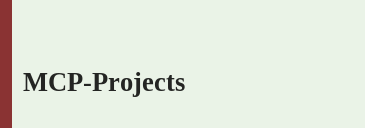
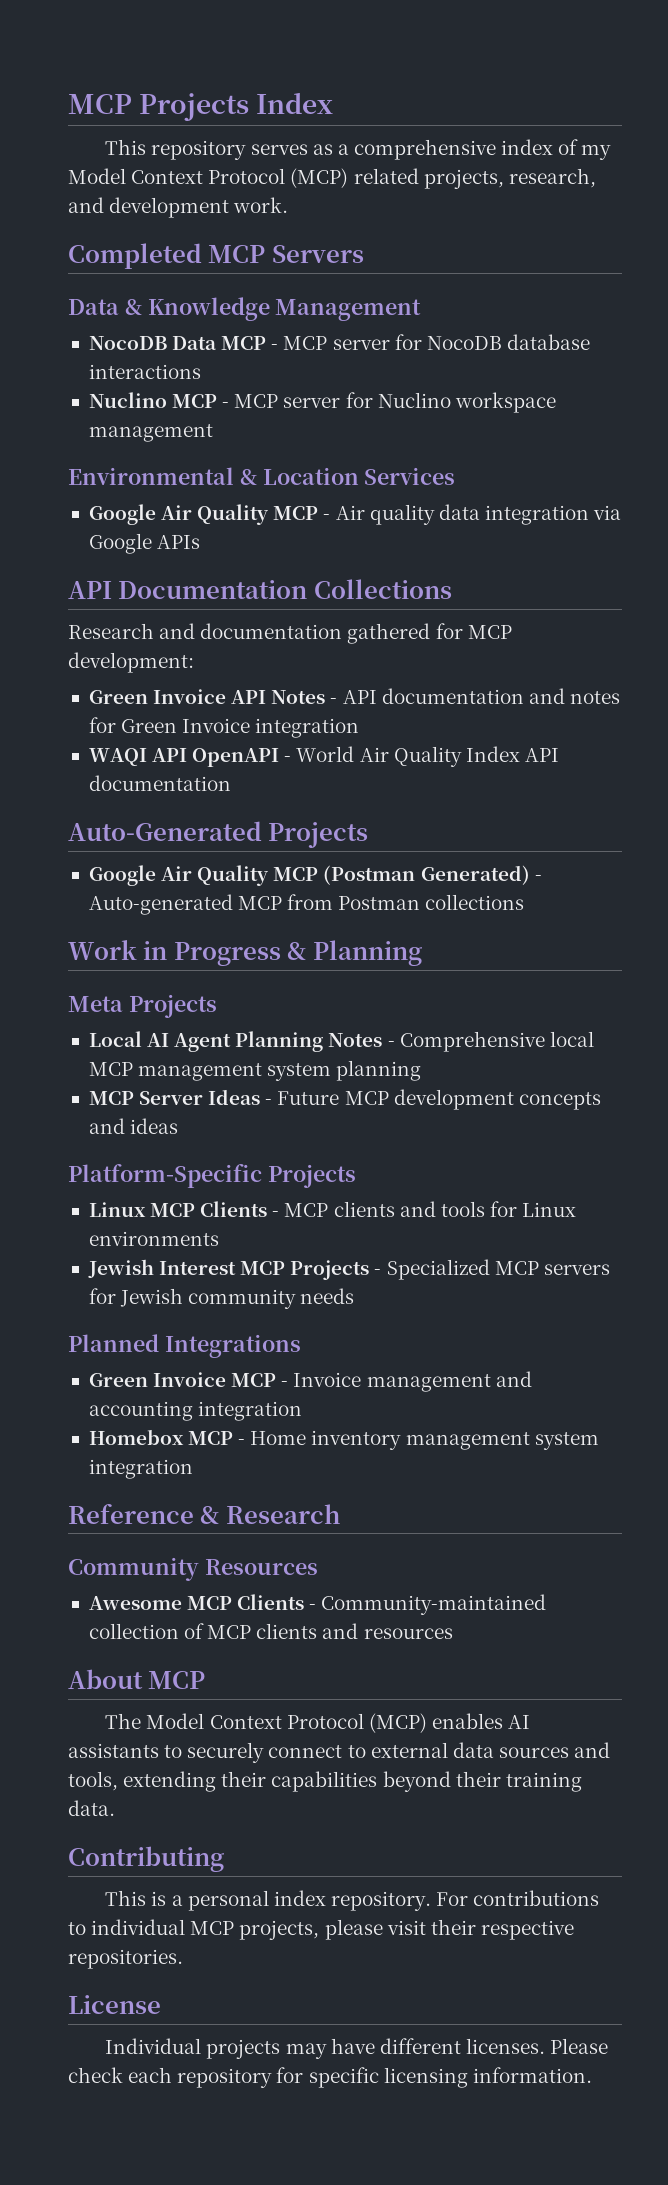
[23,72,185,97] MCP-Projects -> [68,92,334,121] [105,139,612,160] [68,168,596,189] [68,197,289,218] [68,243,364,269] [68,297,422,321] [88,334,590,350] [88,364,201,379] [88,392,556,413] [88,424,213,442] [68,467,456,485] [88,504,622,525] [88,533,201,554] [68,579,452,599] [68,623,512,644] [68,652,194,673] [88,688,620,704] [88,717,360,738] [88,746,559,767] [88,775,231,791] [68,821,369,848] [88,865,542,886] [88,894,525,915] [68,940,422,966] [68,994,217,1018] [88,1031,594,1052] [88,1060,422,1081] [88,1089,601,1110] [88,1118,179,1134] [68,1164,356,1188] [88,1201,577,1217] [88,1231,219,1246] [87,1259,610,1280] [88,1288,355,1309] [68,1334,301,1358] [88,1371,532,1392] [88,1401,303,1421] [88,1429,599,1450] [88,1459,193,1479] [68,1503,340,1524] [68,1557,318,1581] [88,1594,547,1615] [88,1623,453,1639] [68,1669,206,1689] [105,1713,531,1733] [68,1742,611,1763] [68,1771,582,1792] [68,1800,115,1816] [68,1846,224,1872] [105,1890,600,1911] [68,1919,574,1940] [68,1949,183,1969] [68,1995,161,2014] [105,2038,609,2059] [68,2067,592,2088] MCP Projects Index // This repository serves as a comprehensive index of my Model Context Protocol (MCP) related projects, research, and development work. // Completed MCP Servers // Data & Knowledge Management // NocoDB Data MCP - MCP server for NocoDB database interactions // Nuclino MCP - MCP server for Nuclino workspace management // Environmental & Location Services // Google Air Quality MCP - Air quality data integration via Google APIs // API Documentation Collections // Research and documentation gathered for MCP development: // Green Invoice API Notes - API documentation and notes for Green Invoice integration // WAQI API OpenAPI - World Air Quality Index API documentation // Auto-Generated Projects // Google Air Quality MCP (Postman Generated) - Auto-generated MCP from Postman collections // Work in Progress & Planning // Meta Projects // Local AI Agent Planning Notes - Comprehensive local MCP management system planning // MCP Server Ideas - Future MCP development concepts and ideas // Platform-Specific Projects // Linux MCP Clients - MCP clients and tools for Linux environments // Jewish Interest MCP Projects - Specialized MCP servers for Jewish community needs // Planned Integrations // Green Invoice MCP - Invoice management and accounting integration // Homebox MCP - Home inventory management system integration // Reference & Research // Community Resources // Awesome MCP Clients - Community-maintained collection of MCP clients and resources // About MCP // The Model Context Protocol (MCP) enables AI assistants to securely connect to external data sources and tools, extending their capabilities beyond their training data. // Contributing // This is a personal index repository. For contributions to individual MCP projects, please visit their respective repositories. // License // Individual projects may have different licenses. Please check each repository for specific licensing information.

